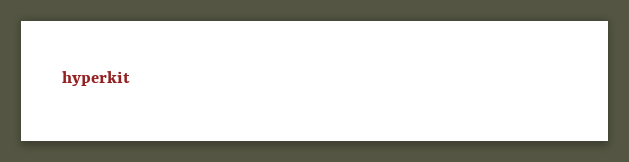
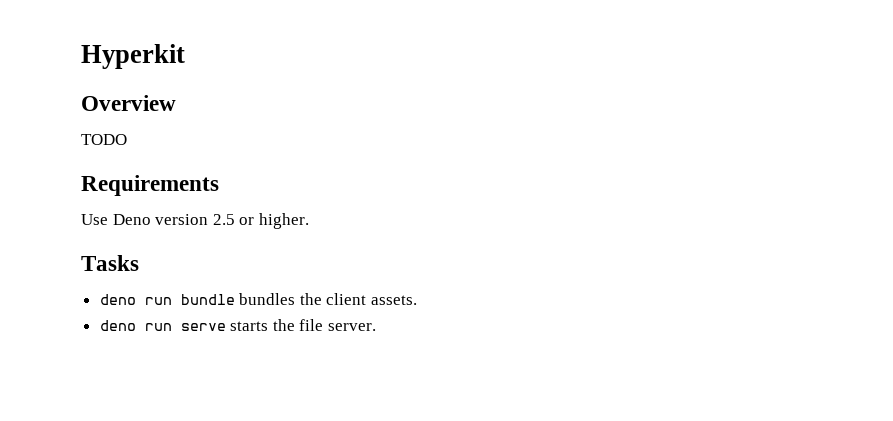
[62,71,130,86] hyperkit -> [81,44,185,69] [81,95,176,111] [81,134,127,145] [81,175,219,196] [81,213,309,229] [81,255,139,271] [99,293,418,305] [99,319,377,331] Hyperkit // Overview // TODO // Requirements // Use Deno version 2.5 or higher. // Tasks // deno run bundle bundles the client assets. // deno run serve starts the file server.

